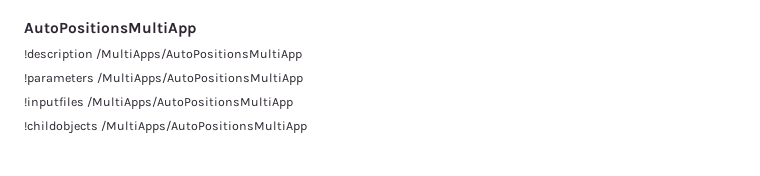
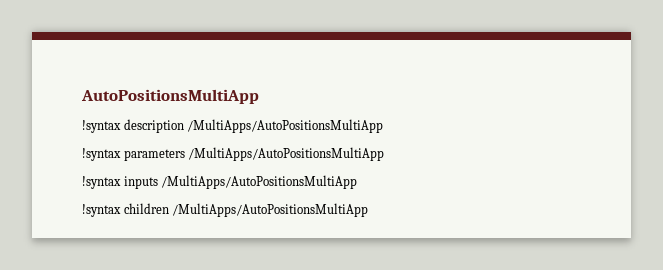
[24,48,303,61] [24,72,304,85] [24,96,294,109] [24,121,98,134] !description /MultiApps/AutoPositionsMultiApp // !parameters /MultiApps/AutoPositionsMultiApp // !inputfiles /MultiApps/AutoPositionsMultiApp // !childobjects -> [82,119,384,133] [82,147,385,161] [82,175,358,189] [82,203,169,217] !syntax description /MultiApps/AutoPositionsMultiApp // !syntax parameters /MultiApps/AutoPositionsMultiApp // !syntax inputs /MultiApps/AutoPositionsMultiApp // !syntax children

